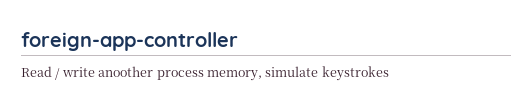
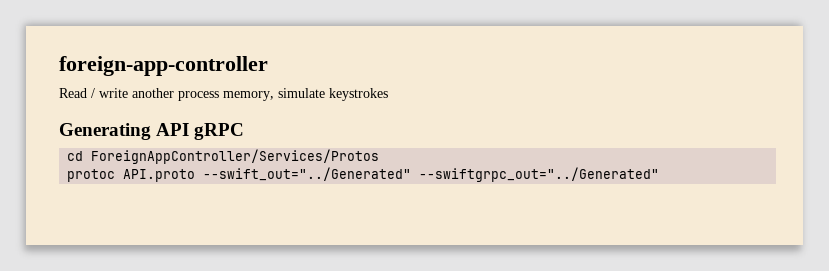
[98,66,154,77] anoother -> [132,88,174,98] another
(389, 73) none -> [59,123,245,140] [67,149,380,164] [67,167,660,182] // Generating API gRPC // cd ForeignAppController/Services/Protos // protoc API.proto --swift_out="../Generated" --swiftgrpc_out="../Generated"

